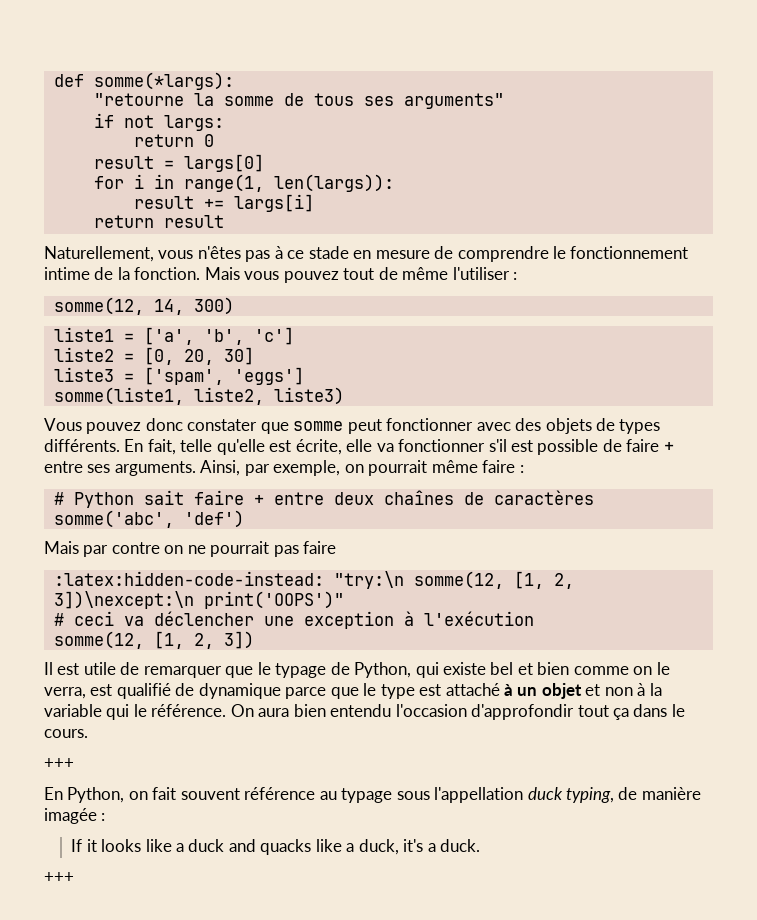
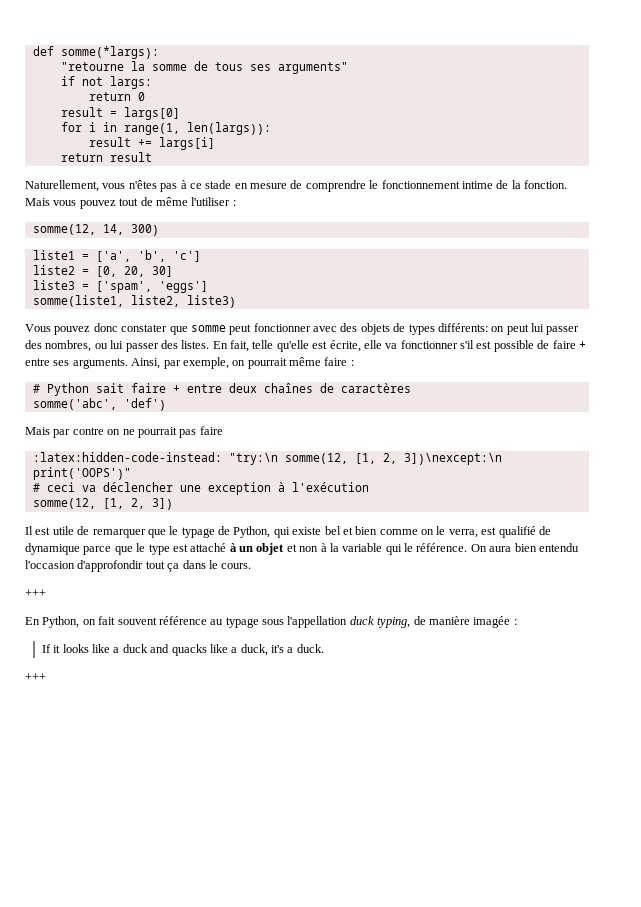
[44,439,120,452] différents. -> [437,323,580,335] [25,340,210,352] différents: on peut lui passer des nombres, ou lui passer des listes.

